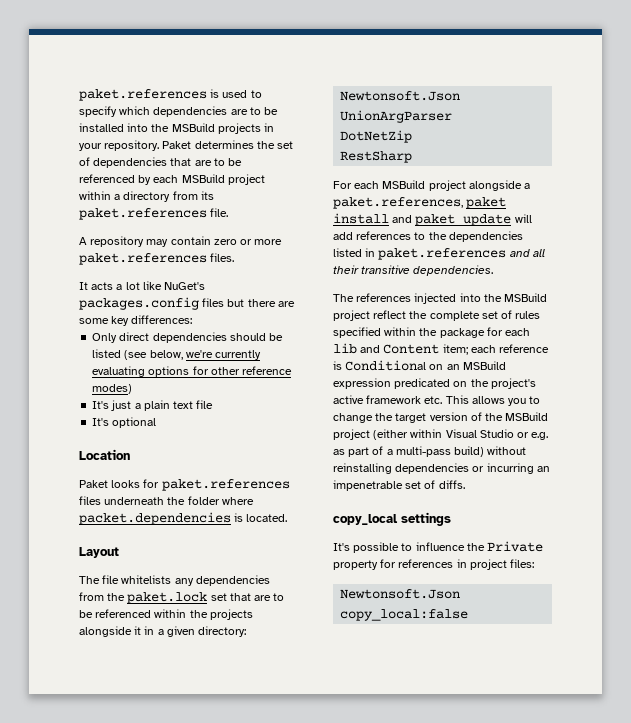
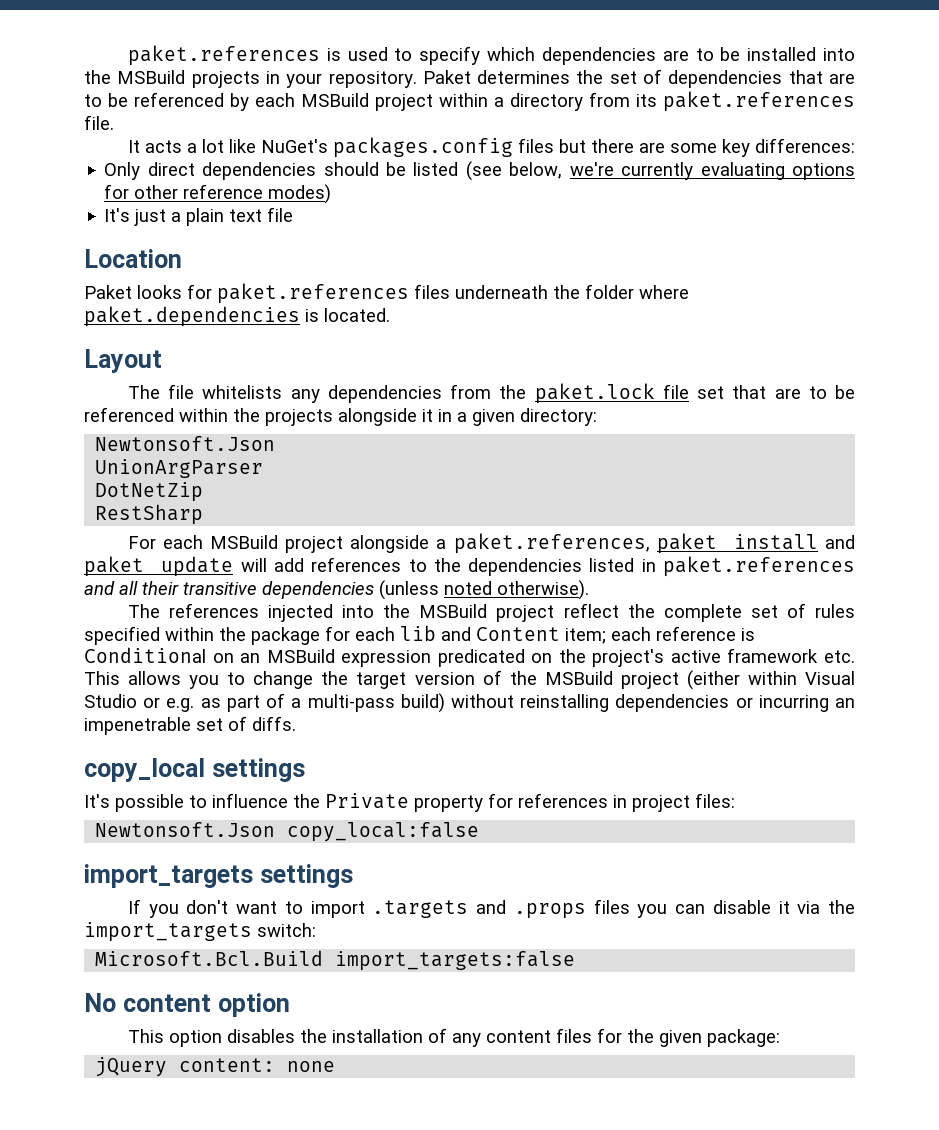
[79,236,283,247] [79,253,235,265] // A repository may contain zero or more paket.references files. -> (114, 122) none
[92,417,157,428] // It's optional -> (294, 214) none
[79,512,231,525] packet.dependencies -> [84,306,300,327] paket.dependencies
(208, 598) none -> [662,384,689,399] file
[413,265,494,276] dependencies. -> [262,580,589,600] dependencies (unless noted otherwise).
(469, 615) none -> [84,864,353,888] [127,899,856,919] [84,922,316,942] [95,950,576,971] [84,993,290,1017] [127,1028,780,1047] [95,1057,336,1077] // import_targets settings // If you don't want to import .targets and .props files you can disable it via the import_targets switch: // Microsoft.Bcl.Build import_targets:false // No content option // This option disables the installation of any content files for the given package: // jQuery content: none

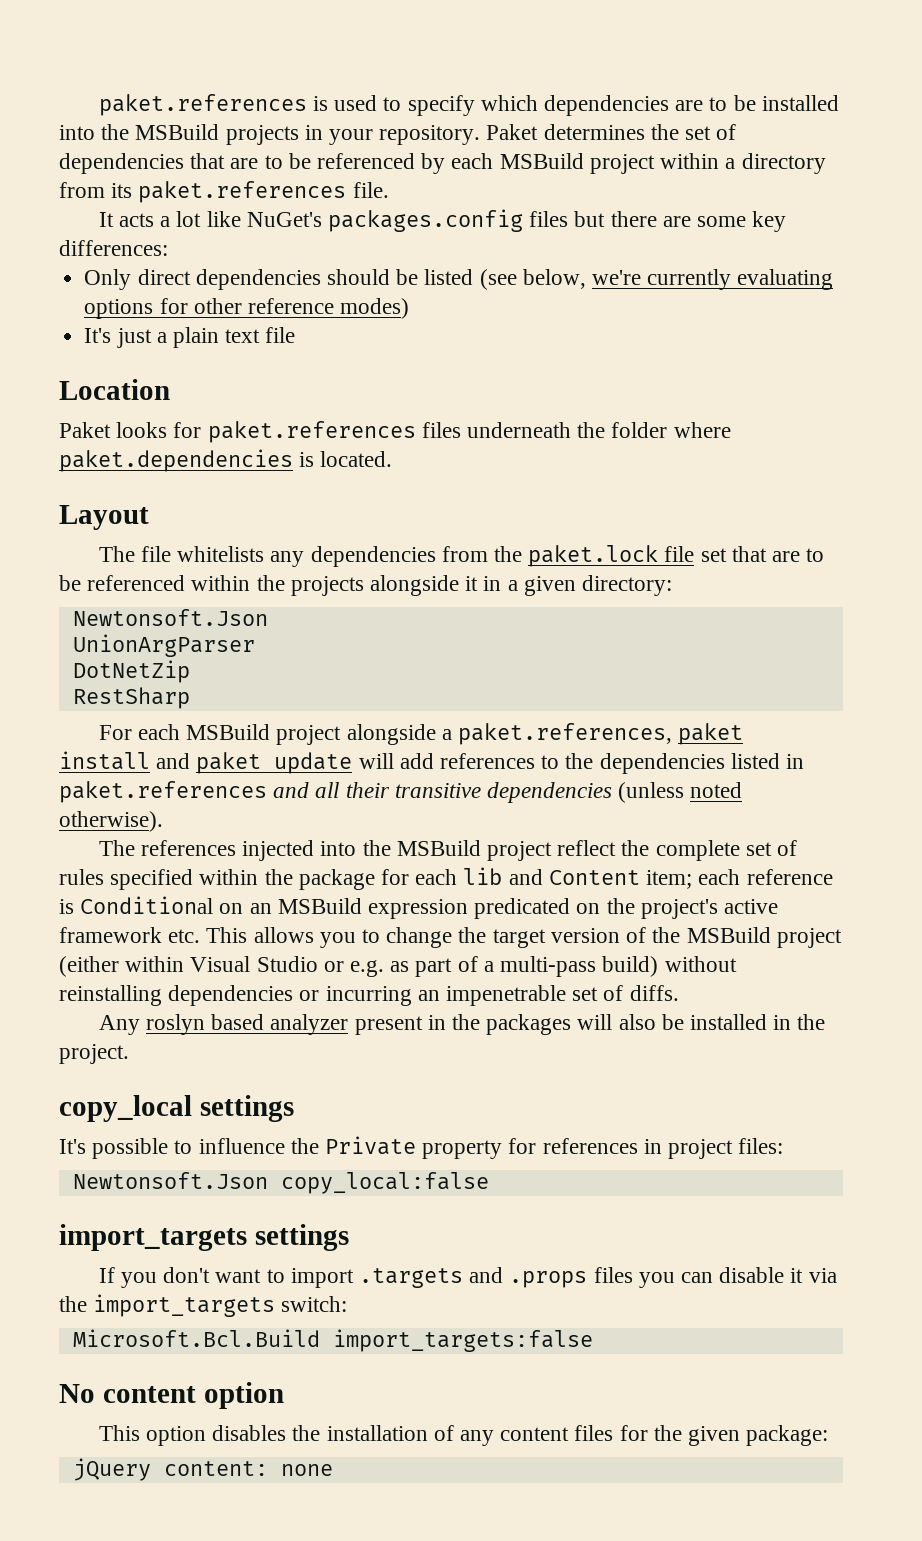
(296, 723) none -> [98,1014,826,1035] [59,1044,129,1064] // Any roslyn based analyzer present in the packages will also be installed in the project.

